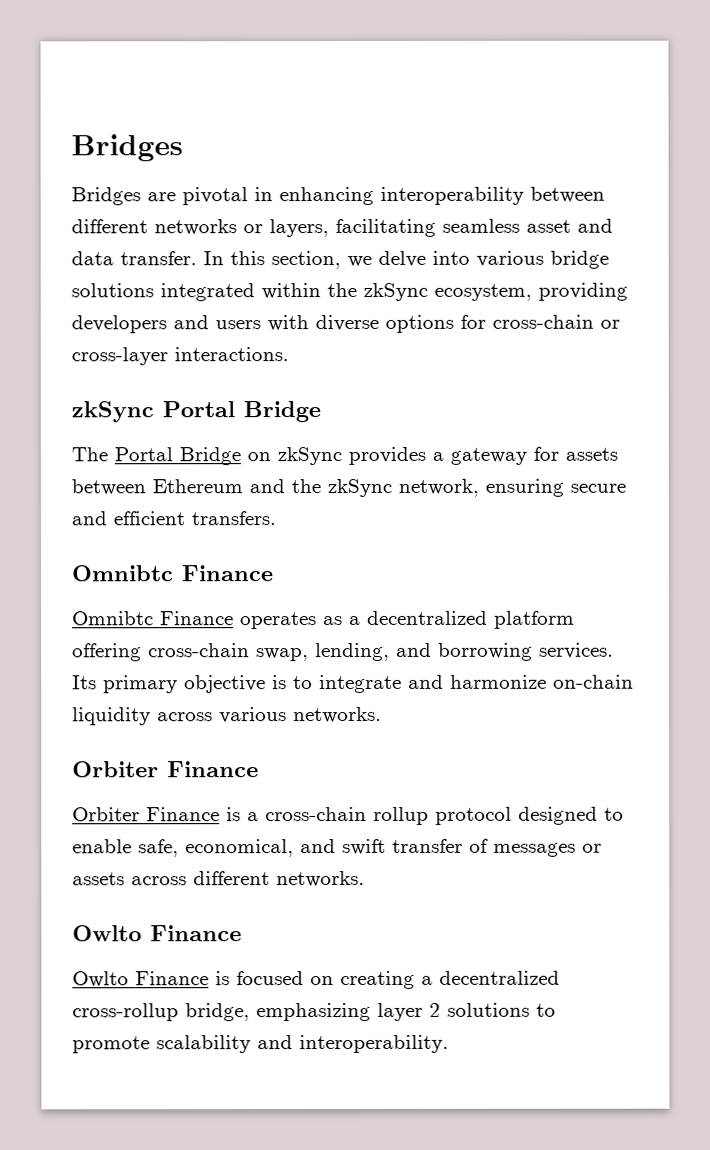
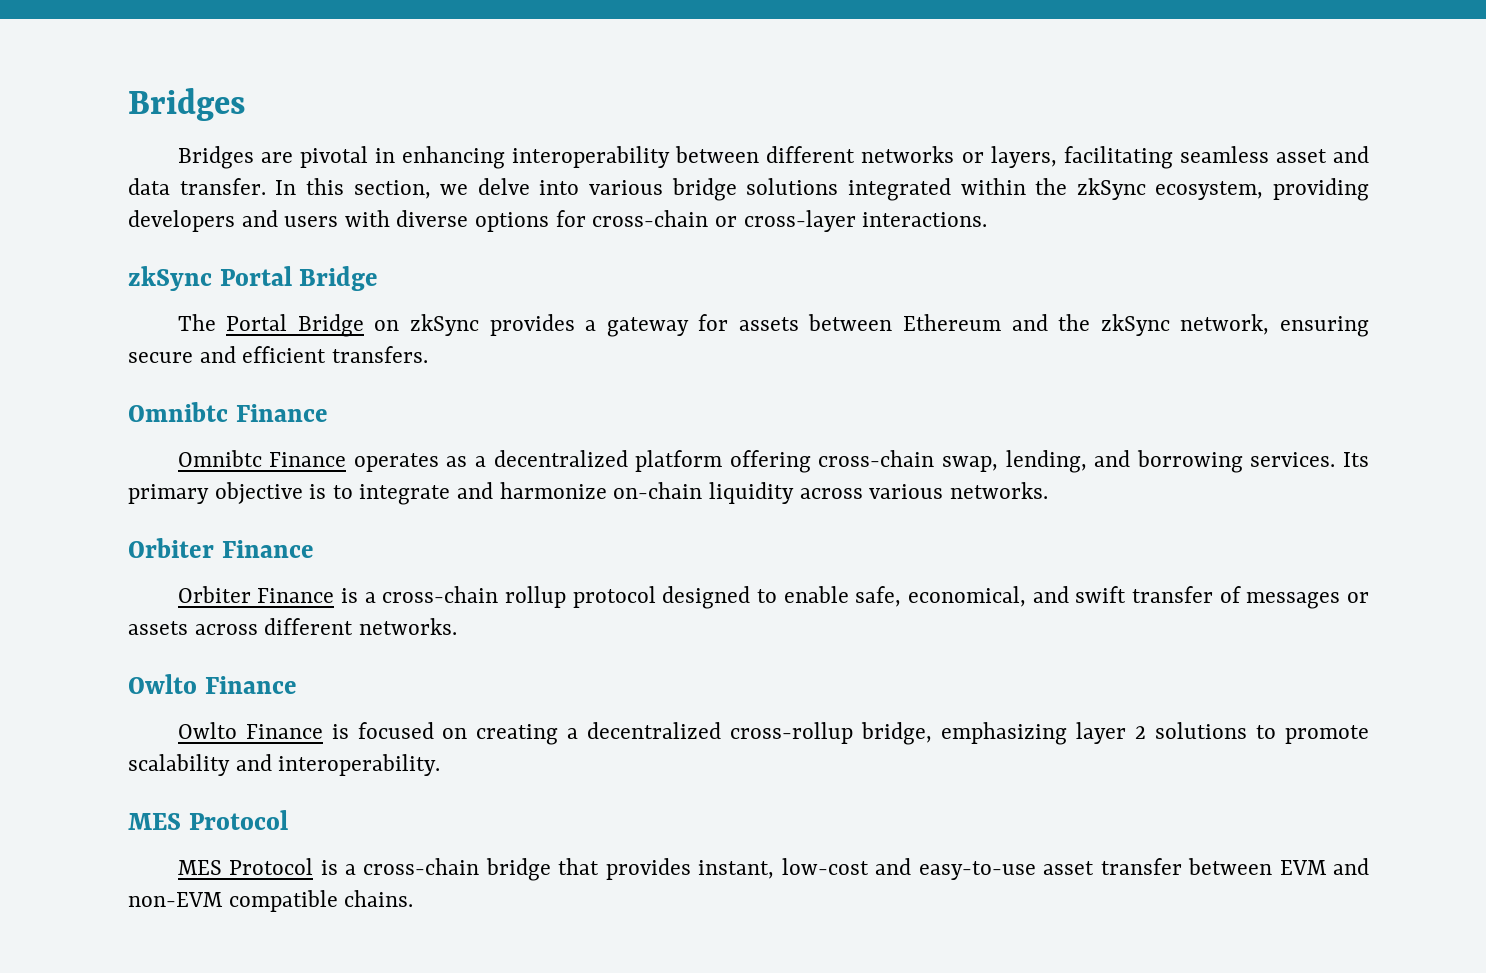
(449, 1044) none -> [128,810,288,830] [177,858,1369,881] [128,890,414,912] // MES Protocol // MES Protocol is a cross-chain bridge that provides instant, low-cost and easy-to-use asset transfer between EVM and non-EVM compatible chains.

